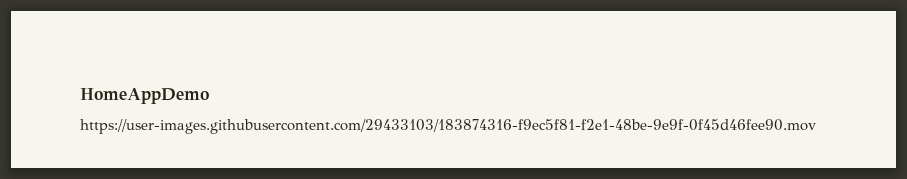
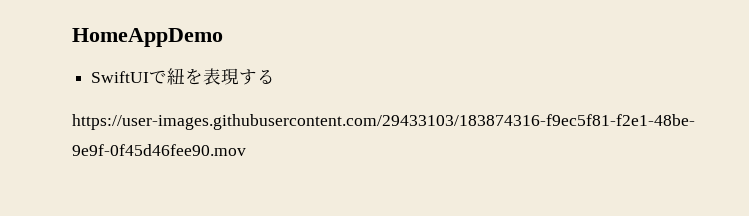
(209, 96) none -> [91,68,276,85] // SwiftUIで紐を表現する

